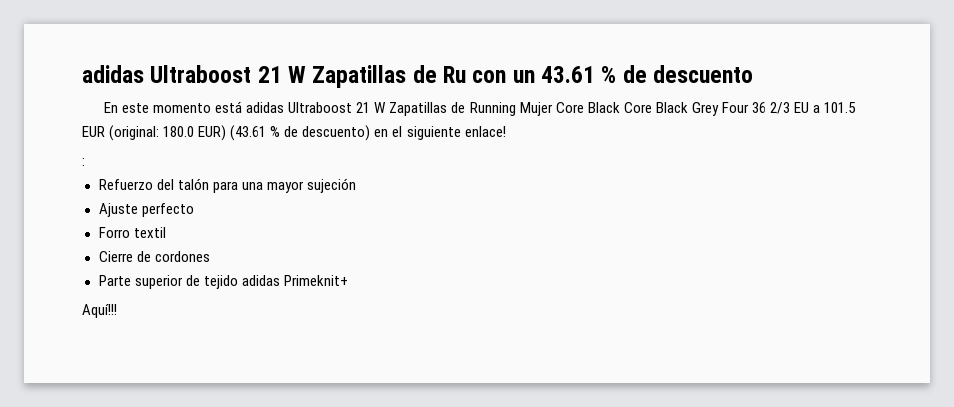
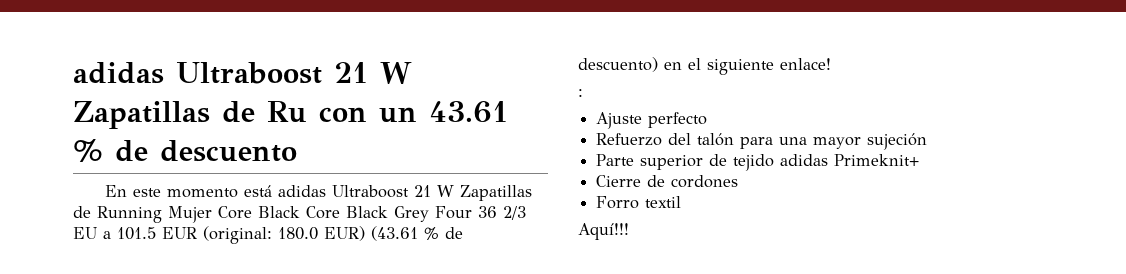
(85, 162) none -> [596,112,708,129] // Ajuste perfecto
[98,203,194,217] [98,227,166,238] [98,251,210,262] // Ajuste perfecto // Forro textil // Cierre de cordones -> (928, 141) none
(348, 280) none -> [596,175,739,188] [596,196,682,209] // Cierre de cordones // Forro textil

